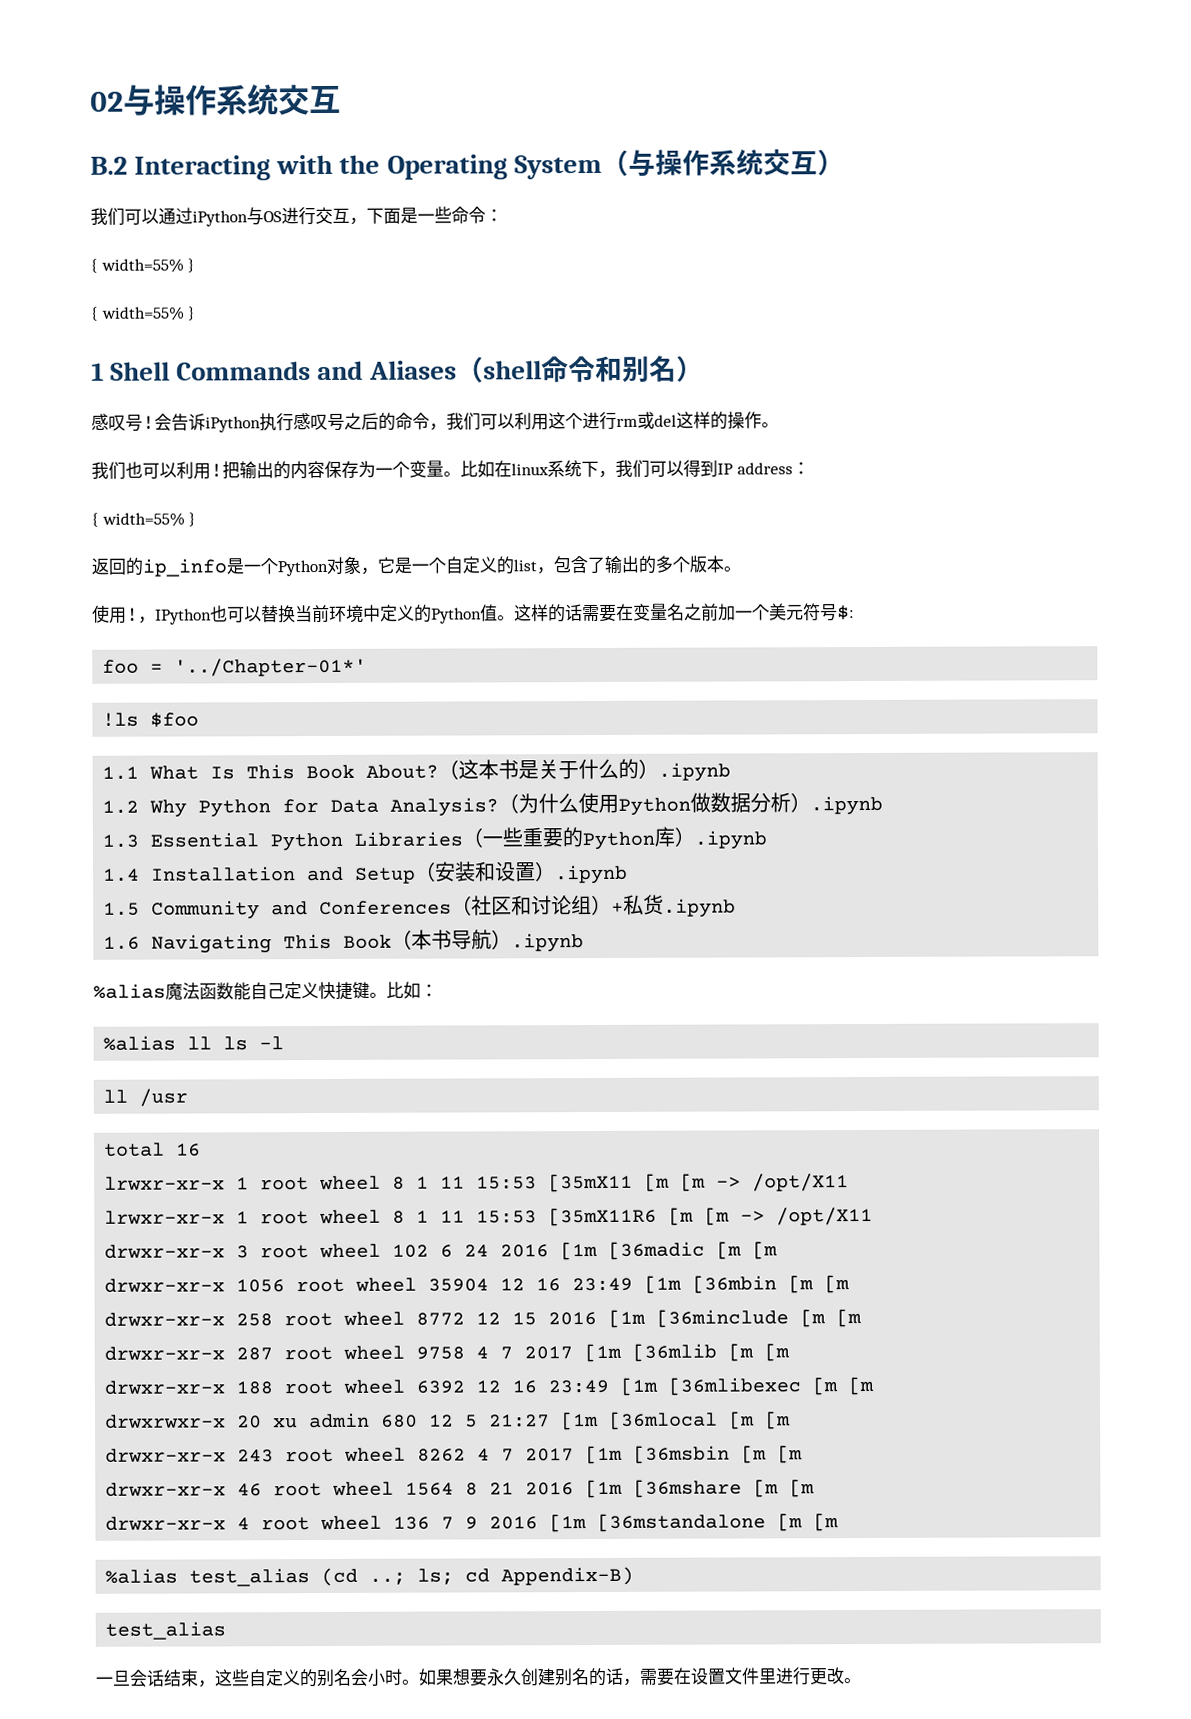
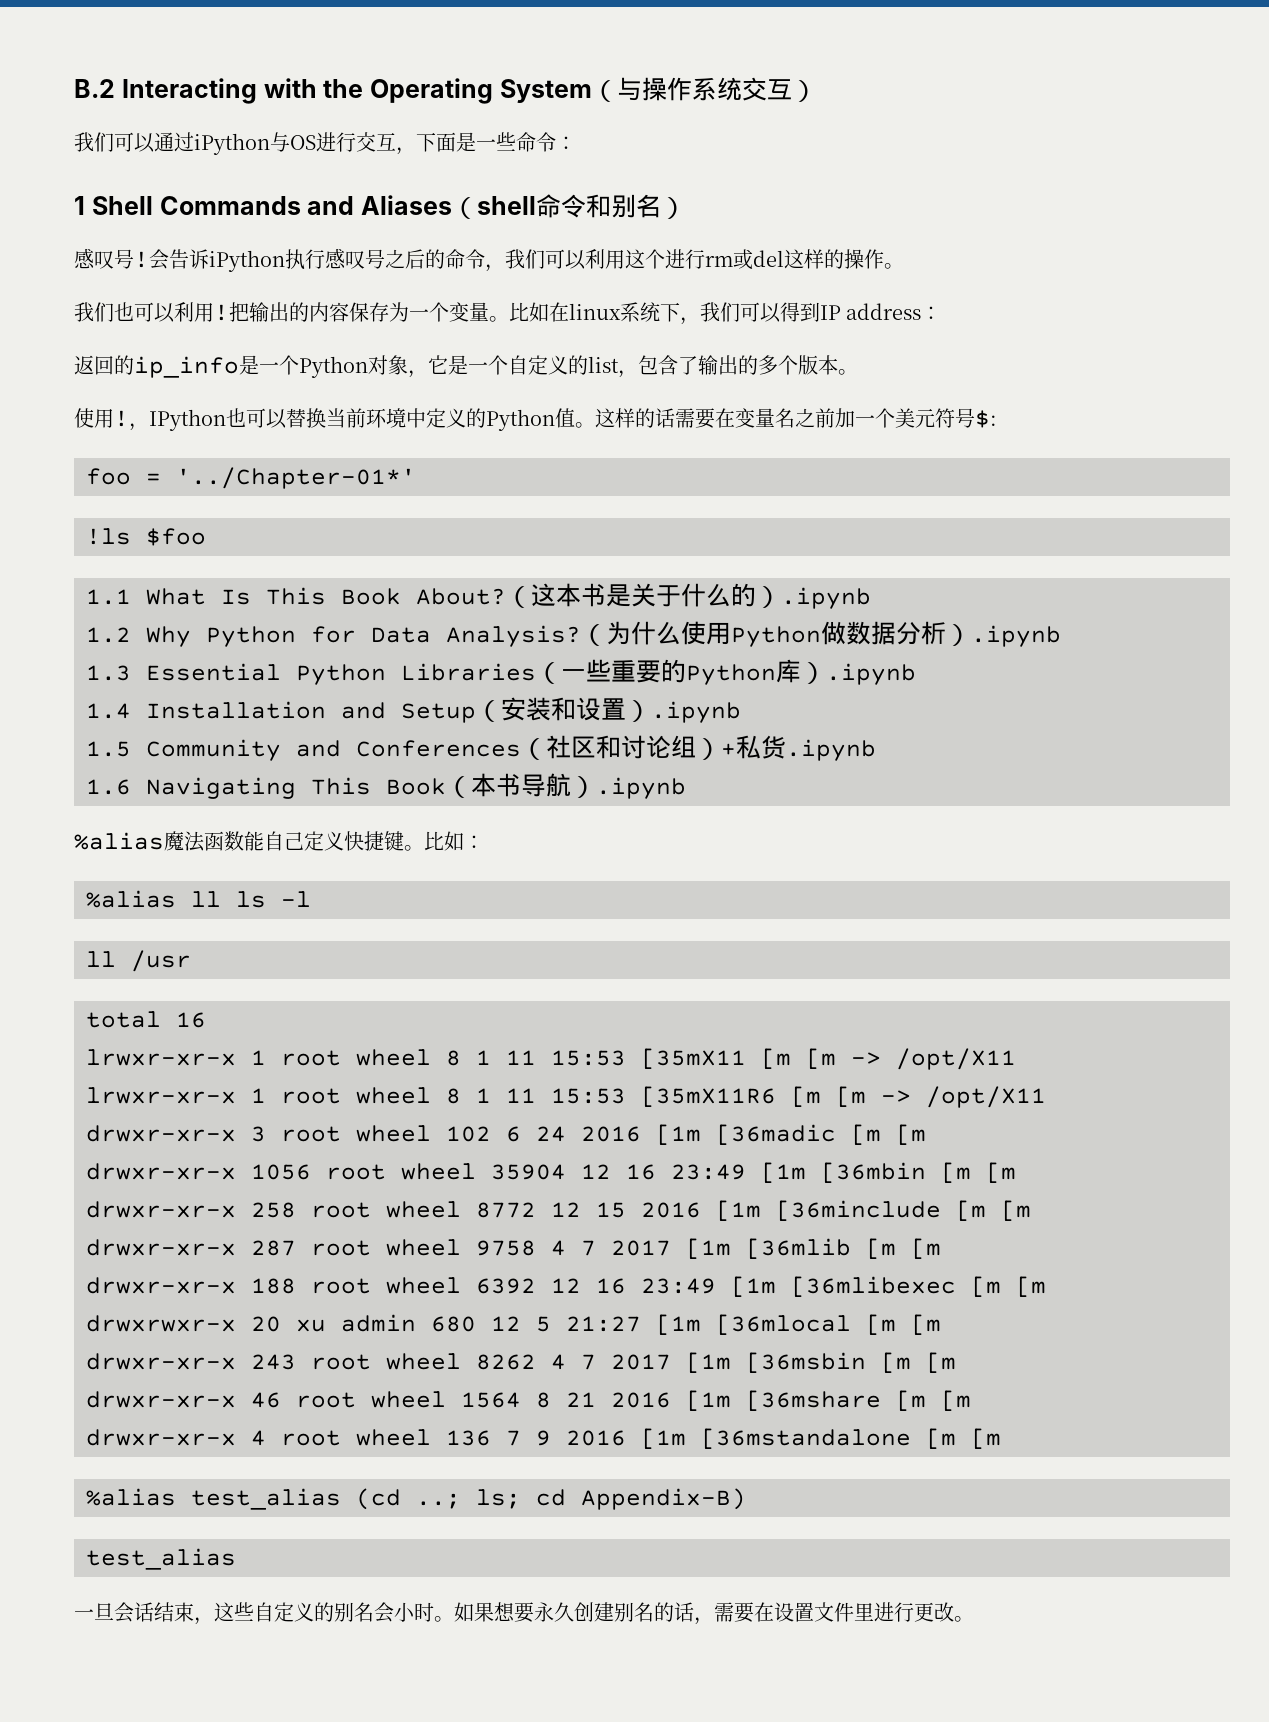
[90,84,341,116] 02与操作系统交互 // -> (74, 88) none
[90,258,196,273] [90,306,197,321] // { width=55% } // { width=55% } -> (576, 143) none
[91,512,197,527] // { width=55% } -> (942, 313) none

